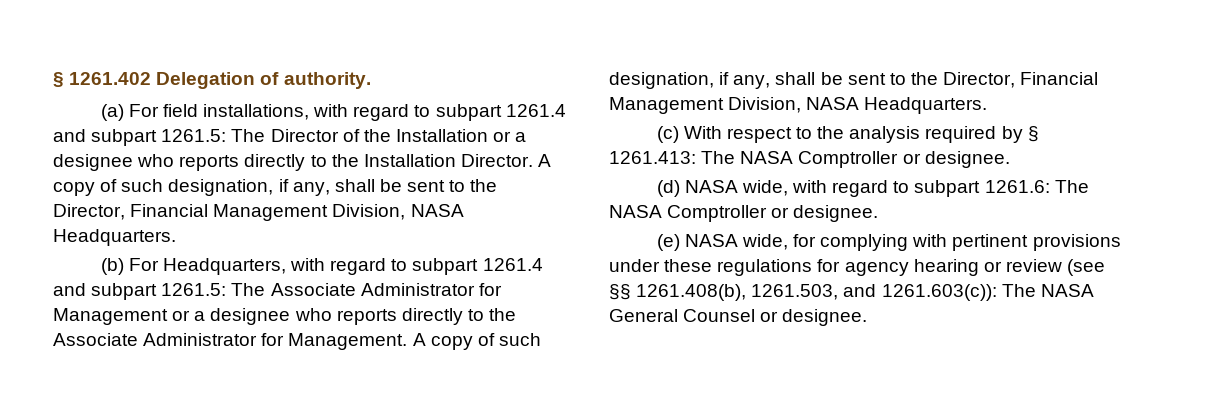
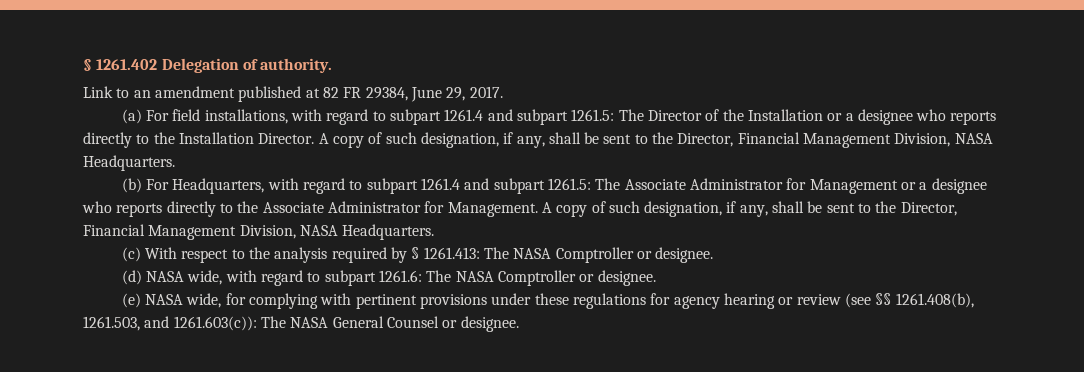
(371, 80) none -> [83,86,503,102] // Link to an amendment published at 82 FR 29384, June 29, 2017.

